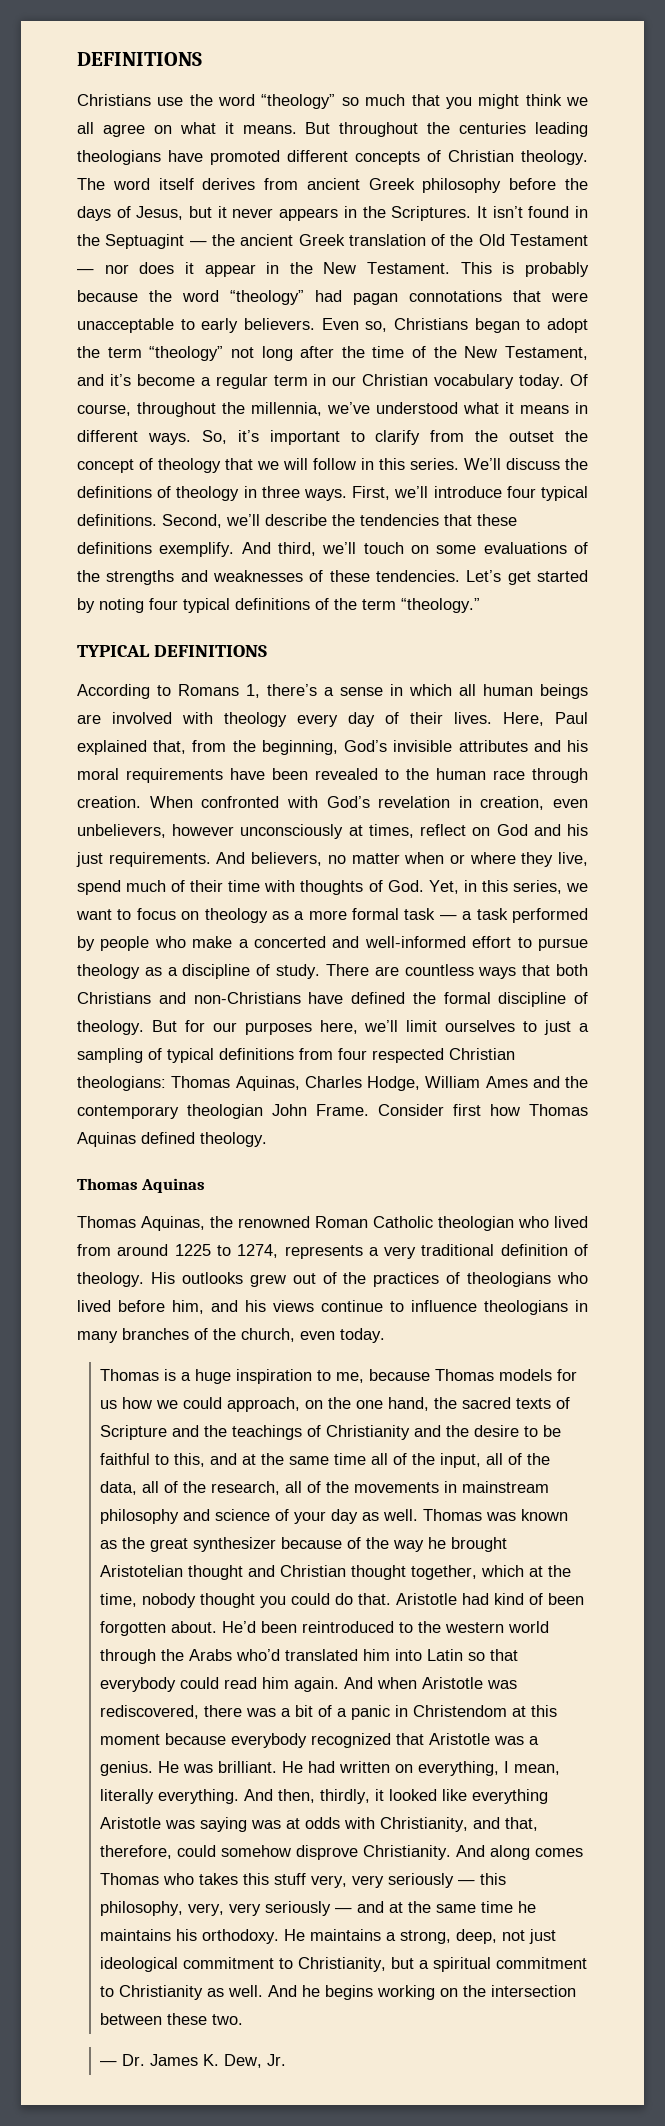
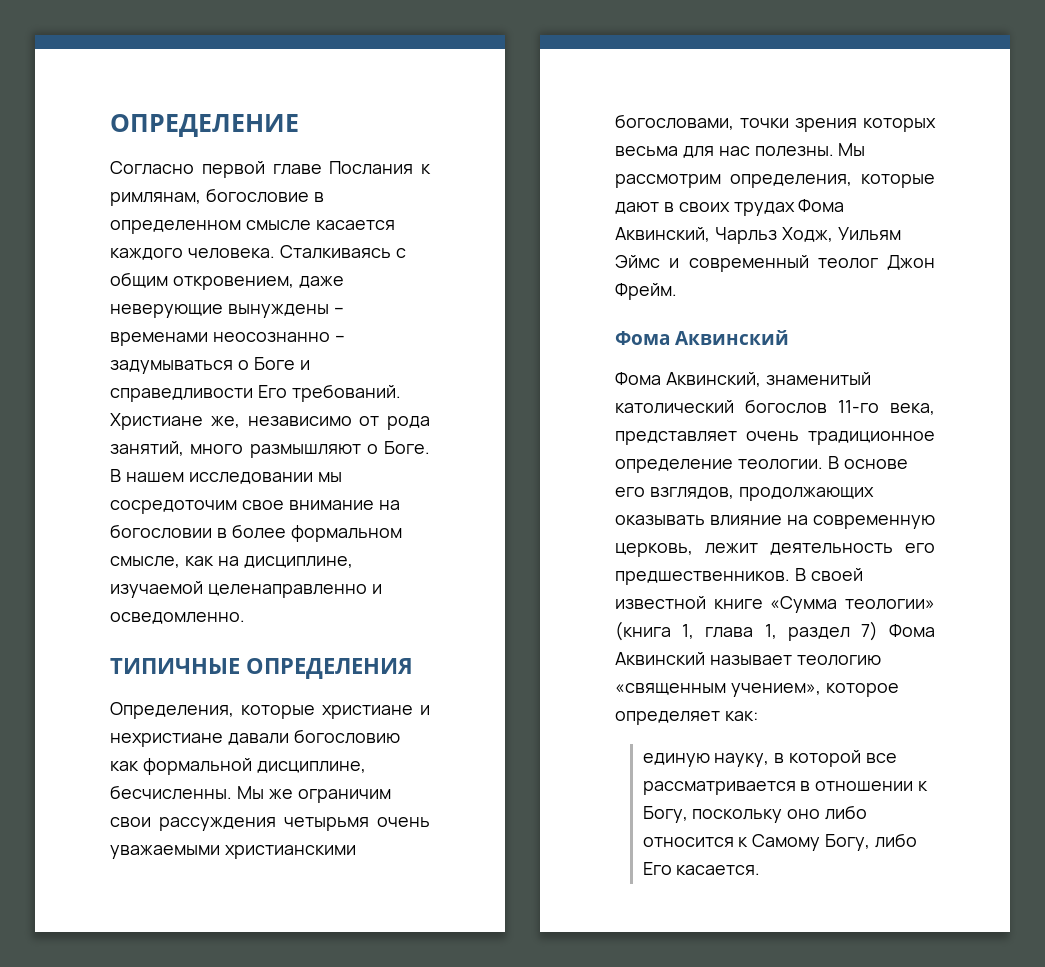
[77,52,202,66] [77,94,589,109] [77,122,588,137] [77,150,588,165] [77,178,588,193] [77,206,588,221] [77,234,588,249] [77,262,589,277] [77,290,588,305] [77,318,588,333] [77,346,588,361] [77,374,589,389] [77,402,588,417] [77,430,588,445] [77,458,588,473] [77,486,588,501] [77,514,517,528] [77,542,588,557] [77,570,588,585] [77,598,480,613] [77,645,268,657] [77,684,588,699] [77,712,588,727] [77,740,588,755] [77,768,588,783] [77,796,588,810] [77,824,588,839] [76,852,588,867] [77,880,589,895] [76,908,588,923] [77,936,588,951] [77,964,588,979] [77,992,588,1007] [77,1020,590,1035] [77,1048,515,1063] [77,1076,588,1091] [77,1104,588,1119] [77,1132,267,1147] [77,1178,206,1193] [77,1216,588,1231] [77,1244,588,1259] [77,1272,588,1287] [77,1300,588,1315] [77,1328,385,1343] [100,1369,578,1384] [100,1397,571,1412] [100,1425,562,1440] [100,1453,551,1468] [100,1481,550,1495] [100,1509,569,1524] [100,1537,508,1552] [100,1565,572,1580] [100,1593,585,1608] [100,1621,550,1636] [100,1649,519,1664] [100,1677,518,1692] [100,1705,558,1720] [100,1733,540,1748] [100,1761,561,1776] [100,1789,549,1804] [100,1817,539,1832] [100,1845,584,1860] [100,1873,507,1888] [100,1901,537,1916] [100,1929,557,1944] [100,1957,588,1972] [100,1985,577,2000] [100,2013,244,2025] [100,2054,287,2068] DEFINITIONS // Christians use the word “theology” so much that you might think we all agree on what it means. But throughout the centuries leading theologians have promoted different concepts of Christian theology. The word itself derives from ancient Greek philosophy before the days of Jesus, but it never appears in the Scriptures. It isn’t found in the Septuagint — the ancient Greek translation of the Old Testament — nor does it appear in the New Testament. This is probably because the word “theology” had pagan connotations that were unacceptable to early believers. Even so, Christians began to adopt the term “theology” not long after the time of the New Testament, and it’s become a regular term in our Christian vocabulary today. Of course, throughout the millennia, we’ve understood what it means in different ways. So, it’s important to clarify from the outset the concept of theology that we will follow in this series. We’ll discuss the definitions of theology in three ways. First, we’ll introduce four typical definitions. Second, we’ll describe the tendencies that these definitions exemplify. And third, we’ll touch on some evaluations of the strengths and weaknesses of these tendencies. Let’s get started by noting four typical definitions of the term “theology.” // TYPICAL DEFINITIONS // According to Romans 1, there’s a sense in which all human beings are involved with theology every day of their lives. Here, Paul explained that, from the beginning, God’s invisible attributes and his moral requirements have been revealed to the human race through creation. When confronted with God’s revelation in creation, even unbelievers, however unconsciously at times, reflect on God and his just requirements. And believers, no matter when or where they live, spend much of their time with thoughts of God. Yet, in this series, we want to focus on theology as a more formal task — a task performed by people who make a concerted and well-informed effort to pursue theology as a discipline of study. There are countless ways that both Christians and non-Christians have defined the formal discipline of theology. But for our purposes here, we’ll limit ourselves to just a sampling of typical definitions from four respected Christian theologians: Thomas Aquinas, Charles Hodge, William Ames and the contemporary theologian John Frame. Consider first how Thomas Aquinas defined theology. // Thomas Aquinas // Thomas Aquinas, the renowned Roman Catholic theologian who lived from around 1225 to 1274, represents a very traditional definition of theology. His outlooks grew out of the practices of theologians who lived before him, and his views continue to influence theologians in many branches of the church, even today. // Thomas is a huge inspiration to me, because Thomas models for us how we could approach, on the one hand, the sacred texts of Scripture and the teachings of Christianity and the desire to be faithful to this, and at the same time all of the input, all of the data, all of the research, all of the movements in mainstream philosophy and science of your day as well. Thomas was known as the great synthesizer because of the way he brought Aristotelian thought and Christian thought together, which at the time, nobody thought you could do that. Aristotle had kind of been forgotten about. He’d been reintroduced to the western world through the Arabs who’d translated him into Latin so that everybody could read him again. And when Aristotle was rediscovered, there was a bit of a panic in Christendom at this moment because everybody recognized that Aristotle was a genius. He was brilliant. He had written on everything, I mean, literally everything. And then, thirdly, it looked like everything Aristotle was saying was at odds with Christianity, and that, therefore, could somehow disprove Christianity. And along comes Thomas who takes this stuff very, very seriously — this philosophy, very, very seriously — and at the same time he maintains his orthodoxy. He maintains a strong, deep, not just ideological commitment to Christianity, but a spiritual commitment to Christianity as well. And he begins working on the intersection between these two. // — Dr. James K. Dew, Jr. -> [110,114,299,137] [110,161,431,178] [110,188,324,206] [110,220,395,234] [110,245,406,260] [110,272,344,290] [110,304,344,318] [110,332,345,346] [110,357,310,374] [110,384,401,402] [110,413,430,430] [110,441,430,458] [110,469,342,484] [110,500,400,514] [110,524,402,542] [110,556,353,568] [110,581,382,598] [110,612,245,624] [110,658,413,679] [110,702,430,719] [110,729,400,747] [110,758,366,775] [110,785,391,803] [110,817,430,831] [110,845,356,859] [615,114,936,132] [615,143,866,158] [615,174,935,188] [615,199,845,216] [615,227,901,244] [615,255,935,272] [615,283,677,300] [615,330,789,345] [615,372,871,387] [615,399,935,415] [615,431,935,445] [615,456,908,473] [615,487,874,501] [615,515,935,529] [615,543,935,557] [615,568,863,585] [615,596,935,613] [615,621,935,641] [615,652,881,666] [615,683,899,697] [615,711,758,725] [642,750,898,767] [642,781,929,795] [642,805,868,823] [642,833,918,851] [642,862,761,875] ОПРЕДЕЛЕНИЕ // Cогласно первой главе Послания к римлянам, богословие в определенном смысле касается каждого человека. Сталкиваясь с общим откровением, даже неверующие вынуждены – временами неосознанно – задумываться о Боге и справедливости Его требований. Христиане же, независимо от рода занятий, много размышляют о Боге. В нашем исследовании мы сосредоточим свое внимание на богословии в более формальном смысле, как на дисциплине, изучаемой целенаправленно и осведомленно. // ТИПИЧНЫЕ ОПРЕДЕЛЕНИЯ // Определения, которые христиане и нехристиане давали богословию как формальной дисциплине, бесчисленны. Мы же ограничим свои рассуждения четырьмя очень уважаемыми христианскими богословами, точки зрения которых весьма для нас полезны. Мы рассмотрим определения, которые дают в своих трудах Фома Аквинский, Чарльз Ходж, Уильям Эймс и современный теолог Джон Фрейм. // Фома Аквинский // Фома Аквинский, знаменитый католический богослов 11-го века, представляет очень традиционное определение теологии. В основе его взглядов, продолжающих оказывать влияние на современную церковь, лежит деятельность его предшественников. В своей известной книге «Сумма теологии» (книга 1, глава 1, раздел 7) Фома Аквинский называет теологию «священным учением», которое определяет как: // единую науку, в которой все рассматривается в отношении к Богу, поскольку оно либо относится к Самому Богу, либо Его касается.

